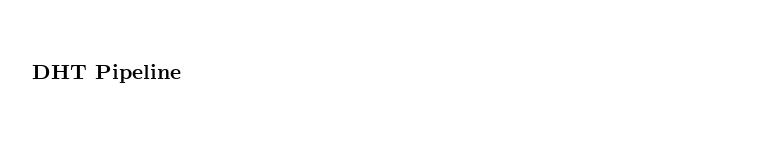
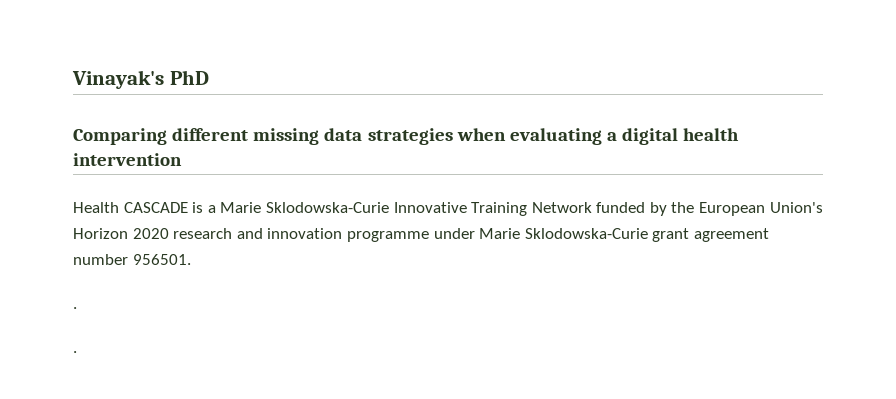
[32,64,181,83] DHT Pipeline -> [72,70,209,89] [73,128,740,145] [73,153,182,166] [73,202,823,216] [73,228,769,242] [73,254,191,265] [73,307,77,309] [73,351,77,353] Vinayak's PhD // Comparing different missing data strategies when evaluating a digital health intervention // Health CASCADE is a Marie Sklodowska-Curie Innovative Training Network funded by the European Union's Horizon 2020 research and innovation programme under Marie Sklodowska-Curie grant agreement number 956501. // . // .

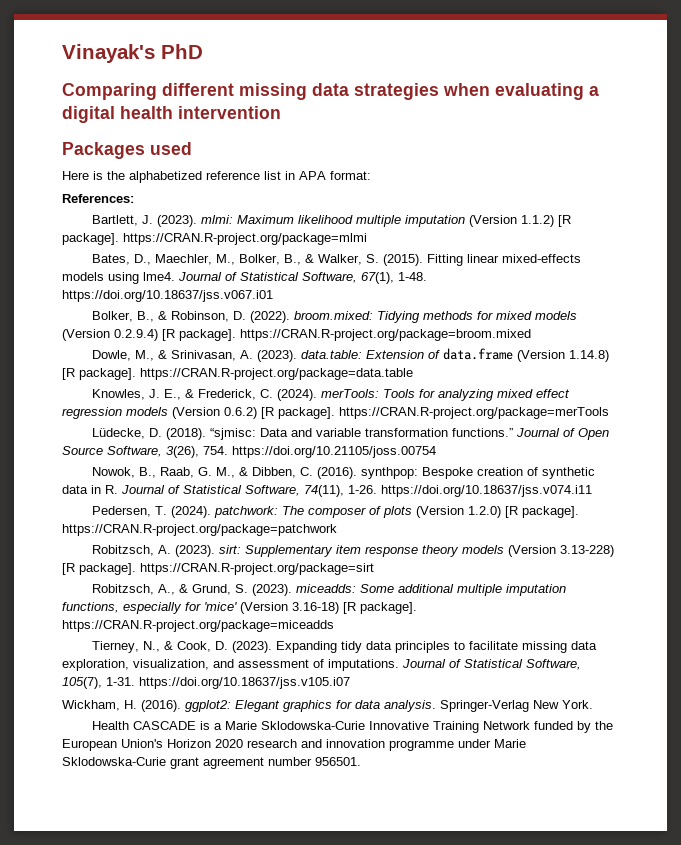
(182, 159) none -> [62,142,192,159] [62,171,371,183] [62,194,134,203] [92,215,572,227] [62,233,367,245] [92,254,582,266] [62,272,427,284] [62,290,273,302] [92,311,578,323] [62,329,531,341] [92,348,610,362] [62,368,413,380] [92,389,571,401] [62,407,609,419] [92,428,610,440] [62,446,436,458] [92,467,596,479] [62,485,592,497] [92,506,580,518] [62,524,337,536] [92,545,615,557] [62,563,374,575] [92,584,567,596] [62,602,417,614] [62,620,334,632] [92,641,598,653] [62,659,581,671] [62,677,350,689] [62,700,593,712] // Packages used // Here is the alphabetized reference list in APA format: // References: // Bartlett, J. (2023). mlmi: Maximum likelihood multiple imputation (Version 1.1.2) [R package]. https://CRAN.R-project.org/package=mlmi // Bates, D., Maechler, M., Bolker, B., & Walker, S. (2015). Fitting linear mixed-effects models using lme4. Journal of Statistical Software, 67(1), 1-48. https://doi.org/10.18637/jss.v067.i01 // Bolker, B., & Robinson, D. (2022). broom.mixed: Tidying methods for mixed models (Version 0.2.9.4) [R package]. https://CRAN.R-project.org/package=broom.mixed // Dowle, M., & Srinivasan, A. (2023). data.table: Extension of data.frame (Version 1.14.8) [R package]. https://CRAN.R-project.org/package=data.table // Knowles, J. E., & Frederick, C. (2024). merTools: Tools for analyzing mixed effect regression models (Version 0.6.2) [R package]. https://CRAN.R-project.org/package=merTools // Lüdecke, D. (2018). “sjmisc: Data and variable transformation functions.” Journal of Open Source Software, 3(26), 754. https://doi.org/10.21105/joss.00754 // Nowok, B., Raab, G. M., & Dibben, C. (2016). synthpop: Bespoke creation of synthetic data in R. Journal of Statistical Software, 74(11), 1-26. https://doi.org/10.18637/jss.v074.i11 // Pedersen, T. (2024). patchwork: The composer of plots (Version 1.2.0) [R package]. https://CRAN.R-project.org/package=patchwork // Robitzsch, A. (2023). sirt: Supplementary item response theory models (Version 3.13-228) [R package]. https://CRAN.R-project.org/package=sirt // Robitzsch, A., & Grund, S. (2023). miceadds: Some additional multiple imputation functions, especially for 'mice' (Version 3.16-18) [R package]. https://CRAN.R-project.org/package=miceadds // Tierney, N., & Cook, D. (2023). Expanding tidy data principles to facilitate missing data exploration, visualization, and assessment of imputations. Journal of Statistical Software, 105(7), 1-31. https://doi.org/10.18637/jss.v105.i07 // Wickham, H. (2016). ggplot2: Elegant graphics for data analysis. Springer-Verlag New York.
[73,307,77,309] [73,351,77,353] // . // . -> (361, 761) none

